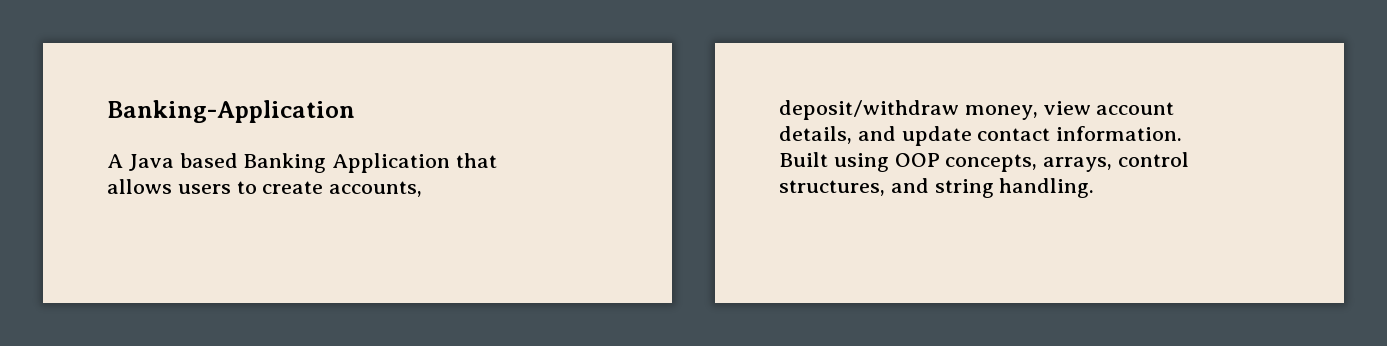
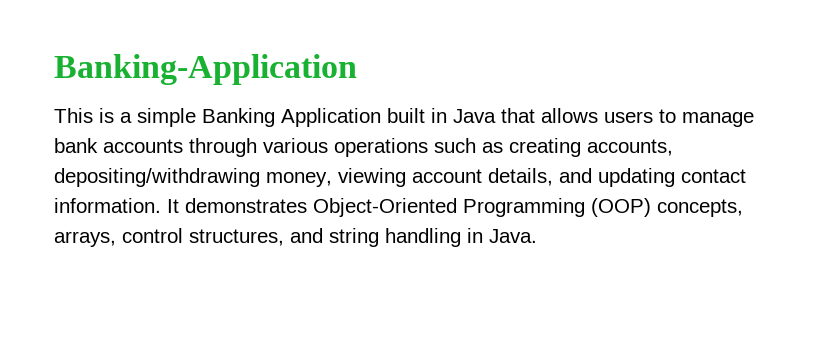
[107,153,498,173] [107,179,423,197] [779,100,1091,120] A Java based Banking Application that allows users to create accounts, deposit/withdraw money, view -> [54,108,754,127] [54,138,673,157] [54,168,406,187] This is a simple Banking Application built in Java that allows users to manage bank accounts through various operations such as creating accounts, depositing/withdrawing money, viewing
[901,126,972,146] update -> [598,168,675,187] updating
[779,152,940,172] Built using OOP -> [167,198,651,217] It demonstrates Object-Oriented Programming (OOP)
[999,178,1095,198] handling. -> [385,228,537,247] handling in Java.

